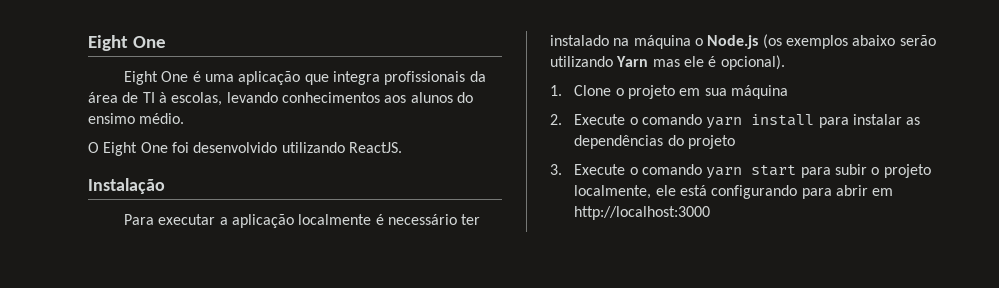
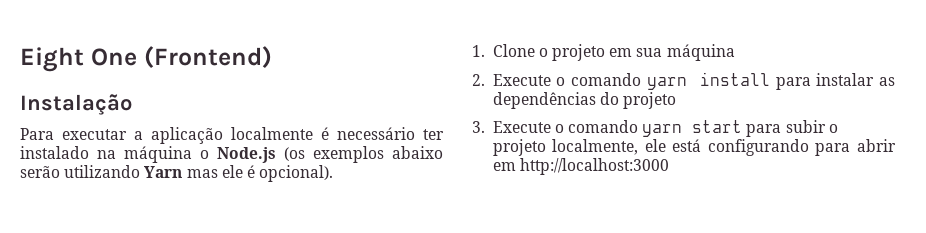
[88,35,166,51] [124,71,486,85] [88,92,473,106] [88,113,185,124] [88,142,402,156] Eight One // Eight One é uma aplicação que integra profissionais da área de TI à escolas, levando conhecimentos aos alunos do ensimo médio. // O Eight One foi desenvolvido utilizando ReactJS. -> [20,46,272,72] Eight One (Frontend)

